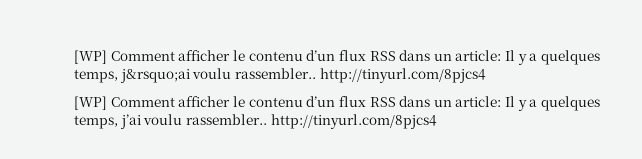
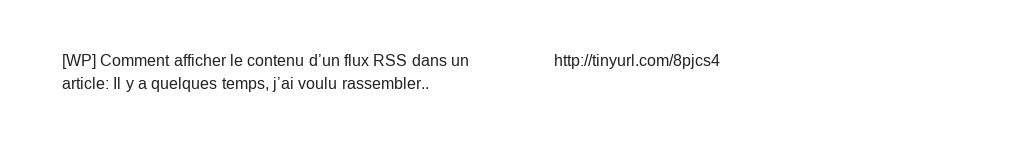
[119,68,486,83] [74,96,601,111] [74,115,118,129] j&rsquo;ai voulu rassembler.. http://tinyurl.com/8pjcs4 // [WP] Comment afficher le contenu d’un flux RSS dans un article: Il y a quelques temps, -> (269, 85) none

